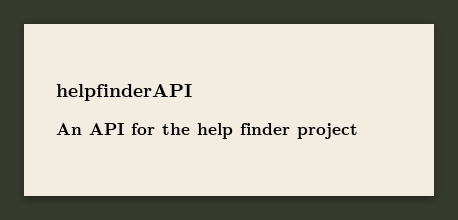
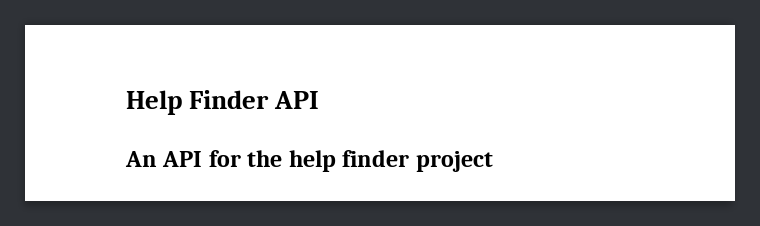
[56,84,192,101] helpfinderAPI -> [126,90,320,115] Help Finder API

